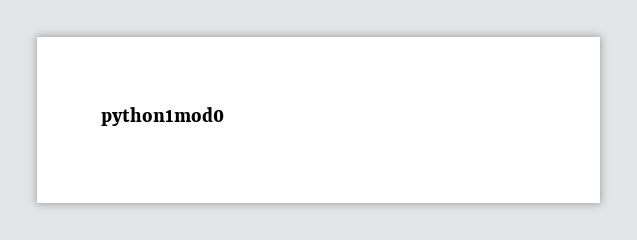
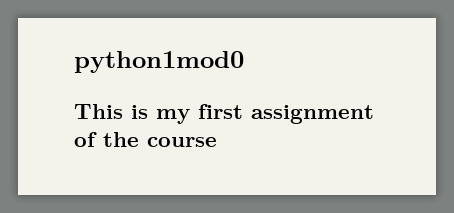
(224, 116) none -> [74,104,374,124] [74,132,217,147] // This is my first assignment of the course

